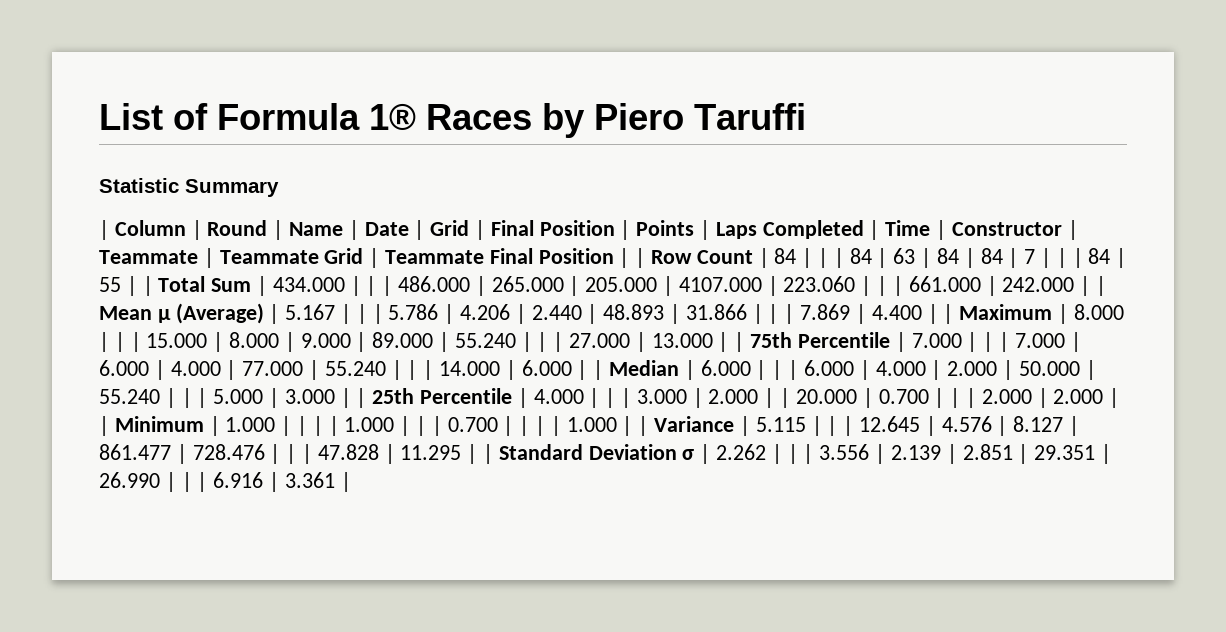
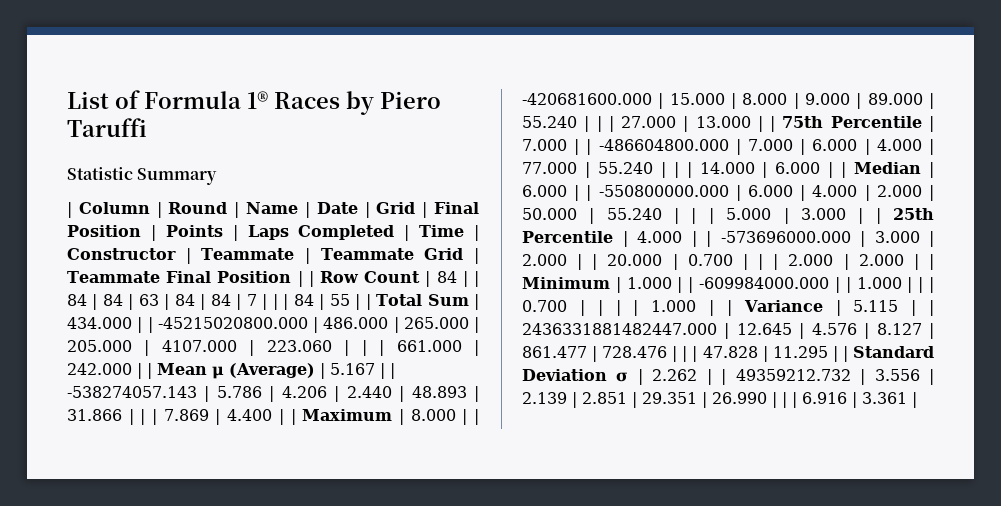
(829, 258) none -> [67,294,87,306] 84
(377, 286) none -> [157,317,308,329] -45215020800.000
(367, 314) none -> [67,386,197,398] -538274057.143
(125, 342) none -> [522,93,652,105] -420681600.000
(994, 342) none -> [598,139,729,151] -486604800.000
(783, 370) none -> [598,185,729,197] -550800000.000
(616, 398) none -> [720,231,851,243] -573696000.000
(308, 426) none -> [699,277,830,289] -609984000.000
(838, 426) none -> [522,323,717,335] 2436331881482447.000
(798, 454) none -> [735,369,851,381] 49359212.732

